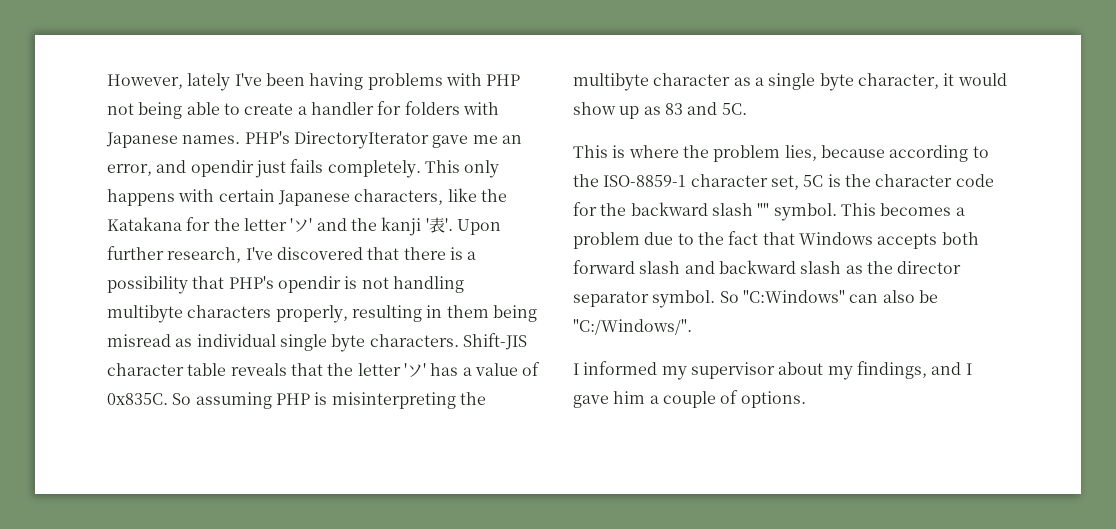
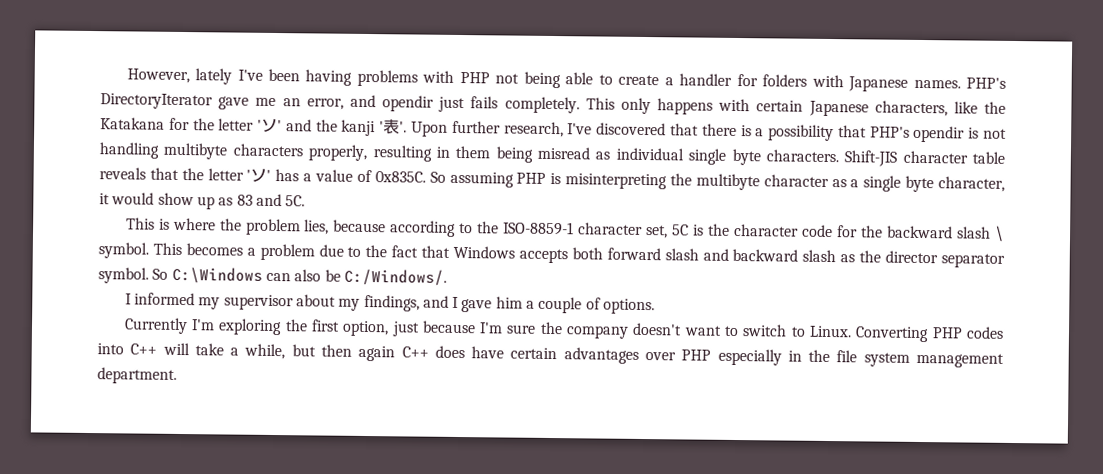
[757,203,770,216] "" -> [993,225,1005,242] \
[742,290,845,303] "C:Windows" -> [171,266,263,284] C:\Windows
[573,319,692,335] "C:/Windows/". -> [343,268,447,286] C:/Windows/.
(806, 399) none -> [123,317,1005,343] [97,342,1005,368] [97,367,177,384] // Currently I'm exploring the first option, just because I'm sure the company doesn't want to switch to Linux. Converting PHP codes into C++ will take a while, but then again C++ does have certain advantages over PHP especially in the file system management department.

